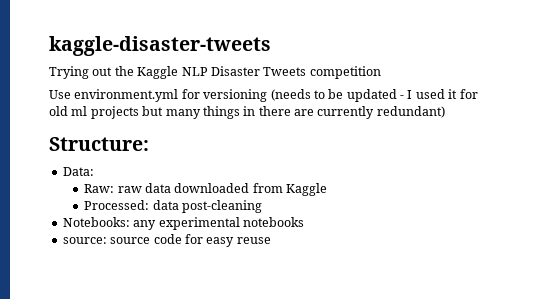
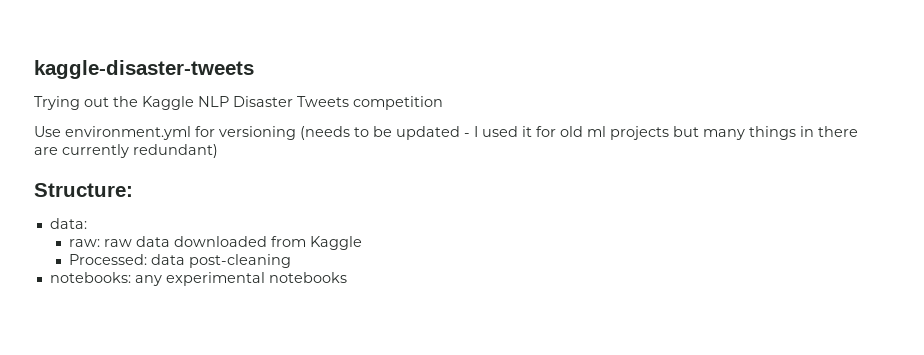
[62,167,94,176] [84,184,115,193] Data: // Raw: -> [49,218,87,229] [69,239,101,247] data: // raw:
[62,217,130,227] Notebooks: -> [49,272,131,283] notebooks:
[62,234,271,247] // source: source code for easy reuse -> (347, 277) none

